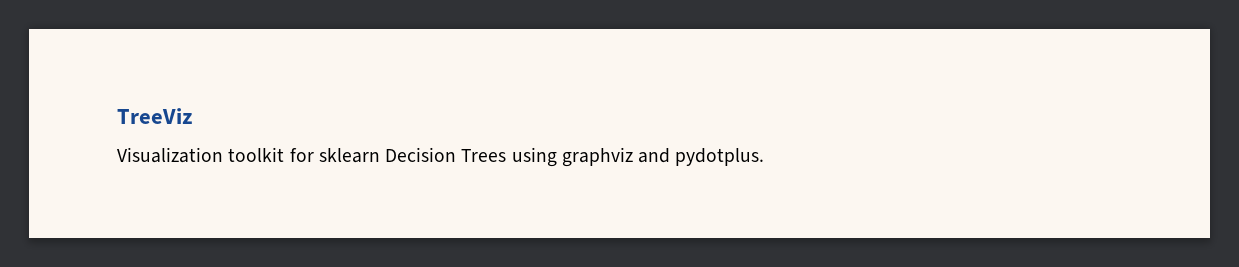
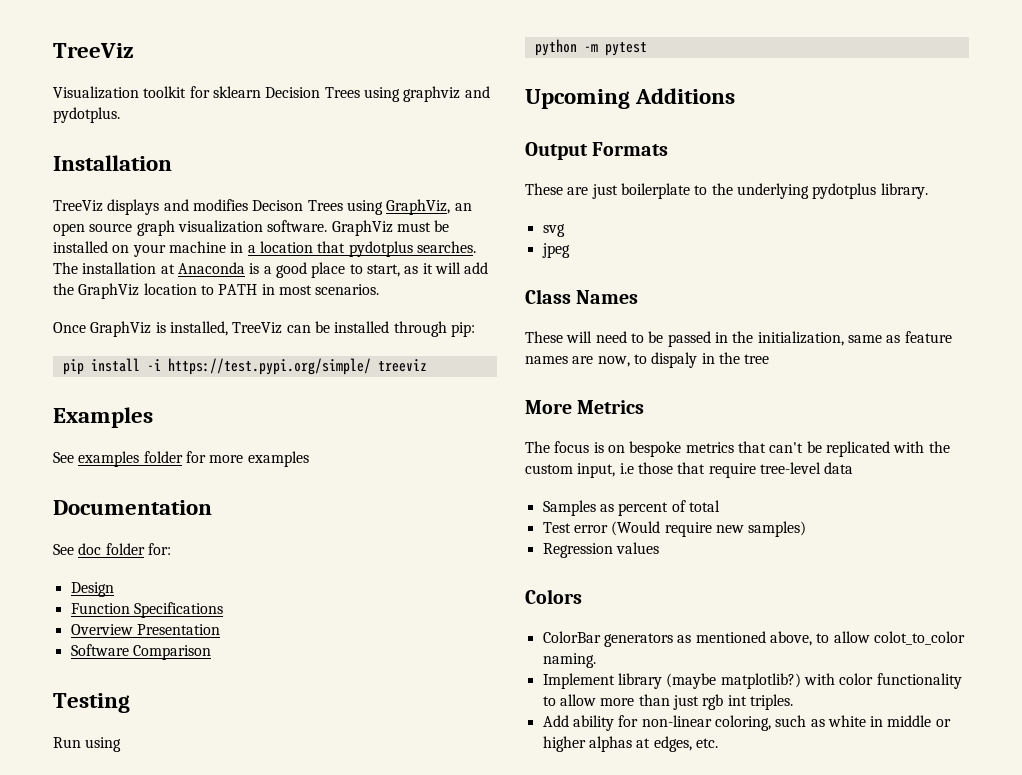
(765, 157) none -> [53,155,172,171] [53,199,472,215] [53,220,450,236] [53,241,476,257] [53,262,489,278] [53,283,380,299] [53,321,475,337] [62,358,427,375] [53,407,153,428] [53,451,309,467] [53,500,212,515] [53,543,171,555] [70,582,114,597] [70,602,223,618] [70,624,220,635] [70,644,211,660] [53,693,130,713] [53,737,122,752] [534,39,647,56] [525,88,736,109] [525,142,669,160] [525,183,928,199] [542,224,565,237] [541,243,570,258] [525,289,639,304] [525,331,952,347] [525,352,770,368] [525,400,645,414] [525,441,950,457] [525,462,854,478] [542,500,720,516] [542,521,807,537] [542,542,659,558] [525,589,582,604] [542,631,965,647] [542,653,596,668] [542,673,962,689] [542,694,793,710] [542,715,951,731] [542,736,718,752] // Installation // TreeViz displays and modifies Decison Trees using GraphViz, an open source graph visualization software. GraphViz must be installed on your machine in a location that pydotplus searches. The installation at Anaconda is a good place to start, as it will add the GraphViz location to PATH in most scenarios. // Once GraphViz is installed, TreeViz can be installed through pip: // pip install -i https://test.pypi.org/simple/ treeviz // Examples // See examples folder for more examples // Documentation // See doc folder for: // Design // Function Specifications // Overview Presentation // Software Comparison // Testing // Run using // python -m pytest // Upcoming Additions // Output Formats // These are just boilerplate to the underlying pydotplus library. // svg // jpeg // Class Names // These will need to be passed in the initialization, same as feature names are now, to dispaly in the tree // More Metrics // The focus is on bespoke metrics that can't be replicated with the custom input, i.e those that require tree-level data // Samples as percent of total // Test error (Would require new samples) // Regression values // Colors // ColorBar generators as mentioned above, to allow colot_to_color naming. // Implement library (maybe matplotlib?) with color functionality to allow more than just rgb int triples. // Add ability for non-linear coloring, such as white in middle or higher alphas at edges, etc.

